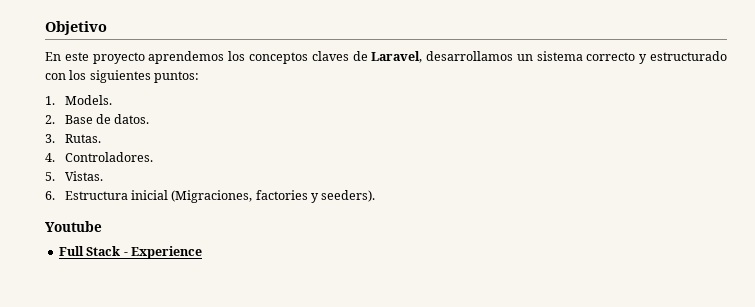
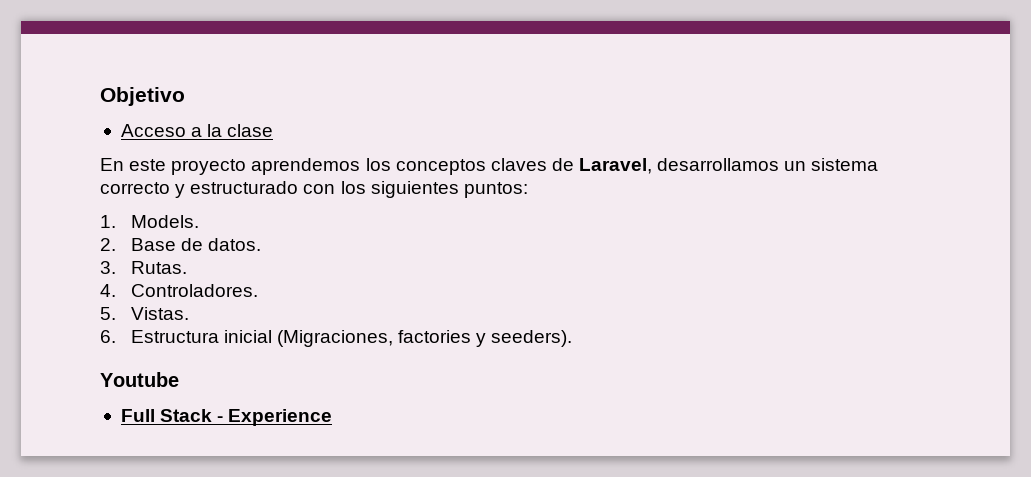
(107, 28) none -> [120,124,274,137] // Acceso a la clase

